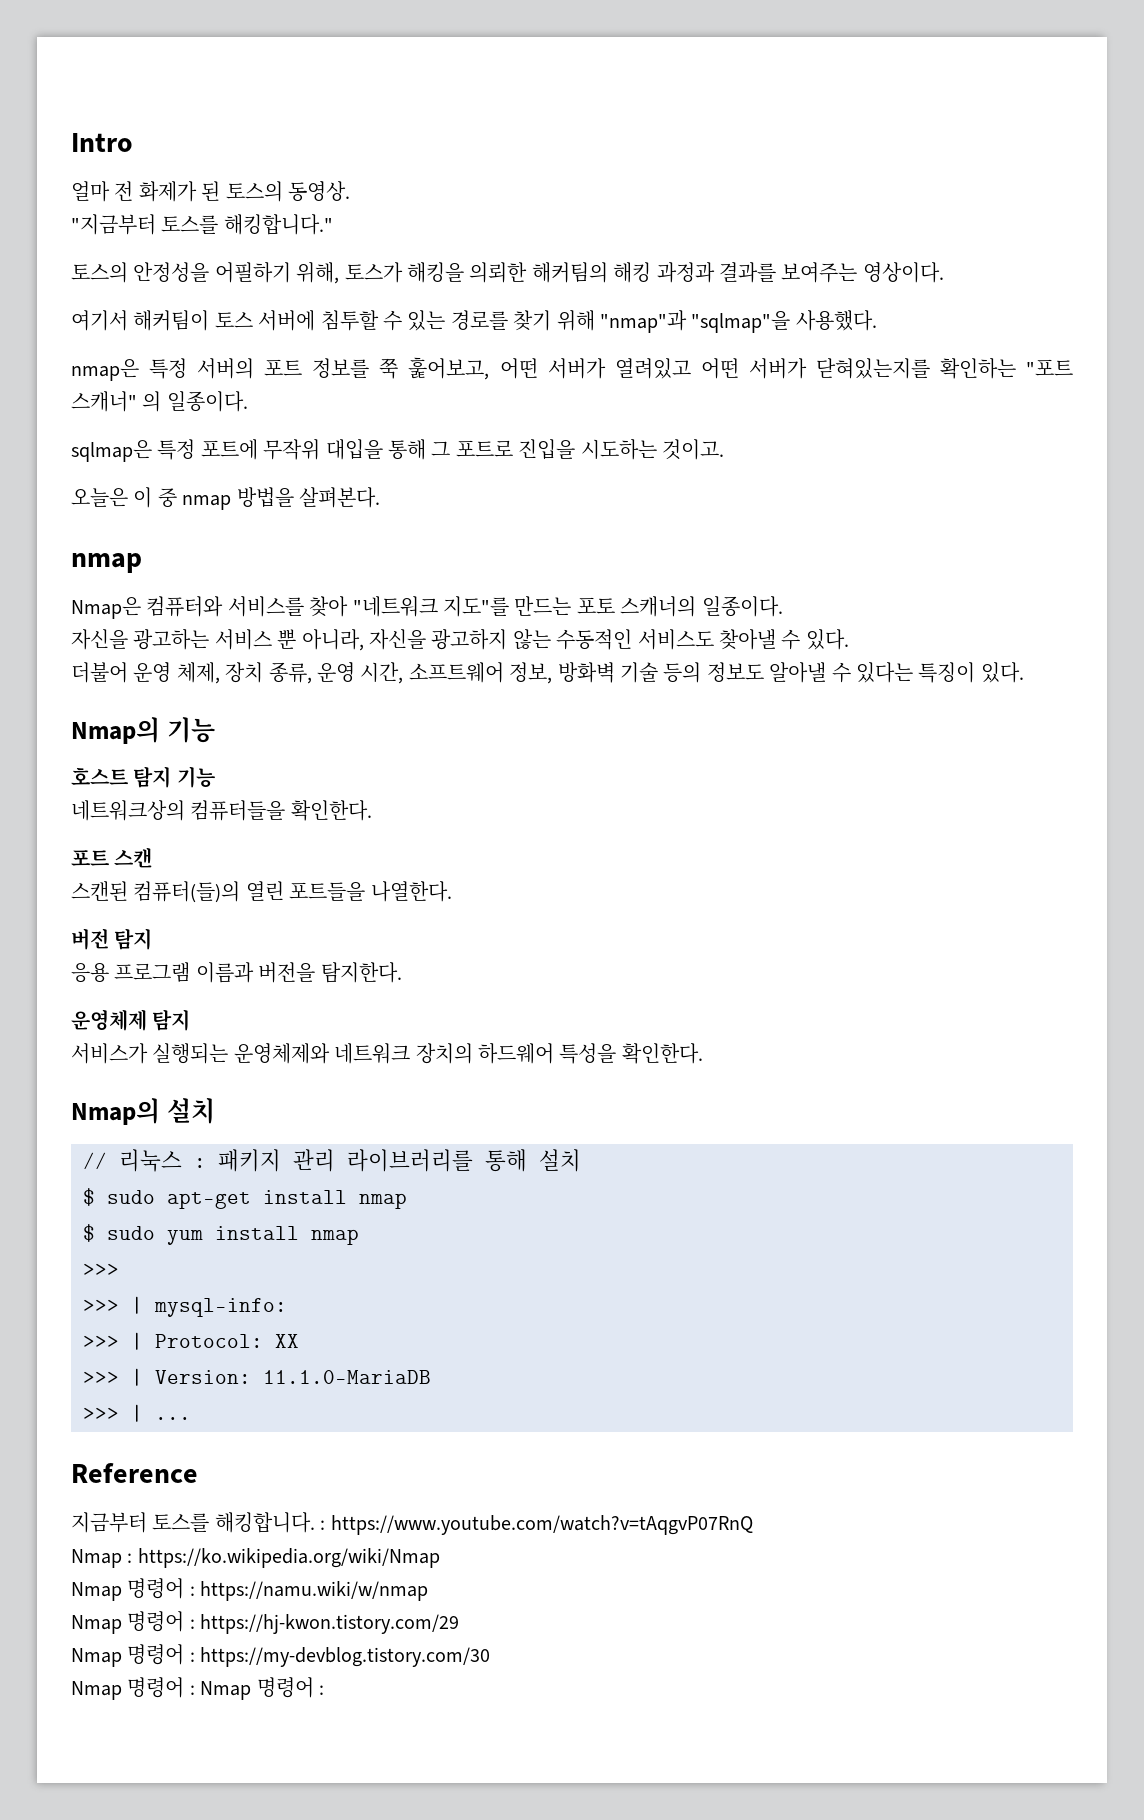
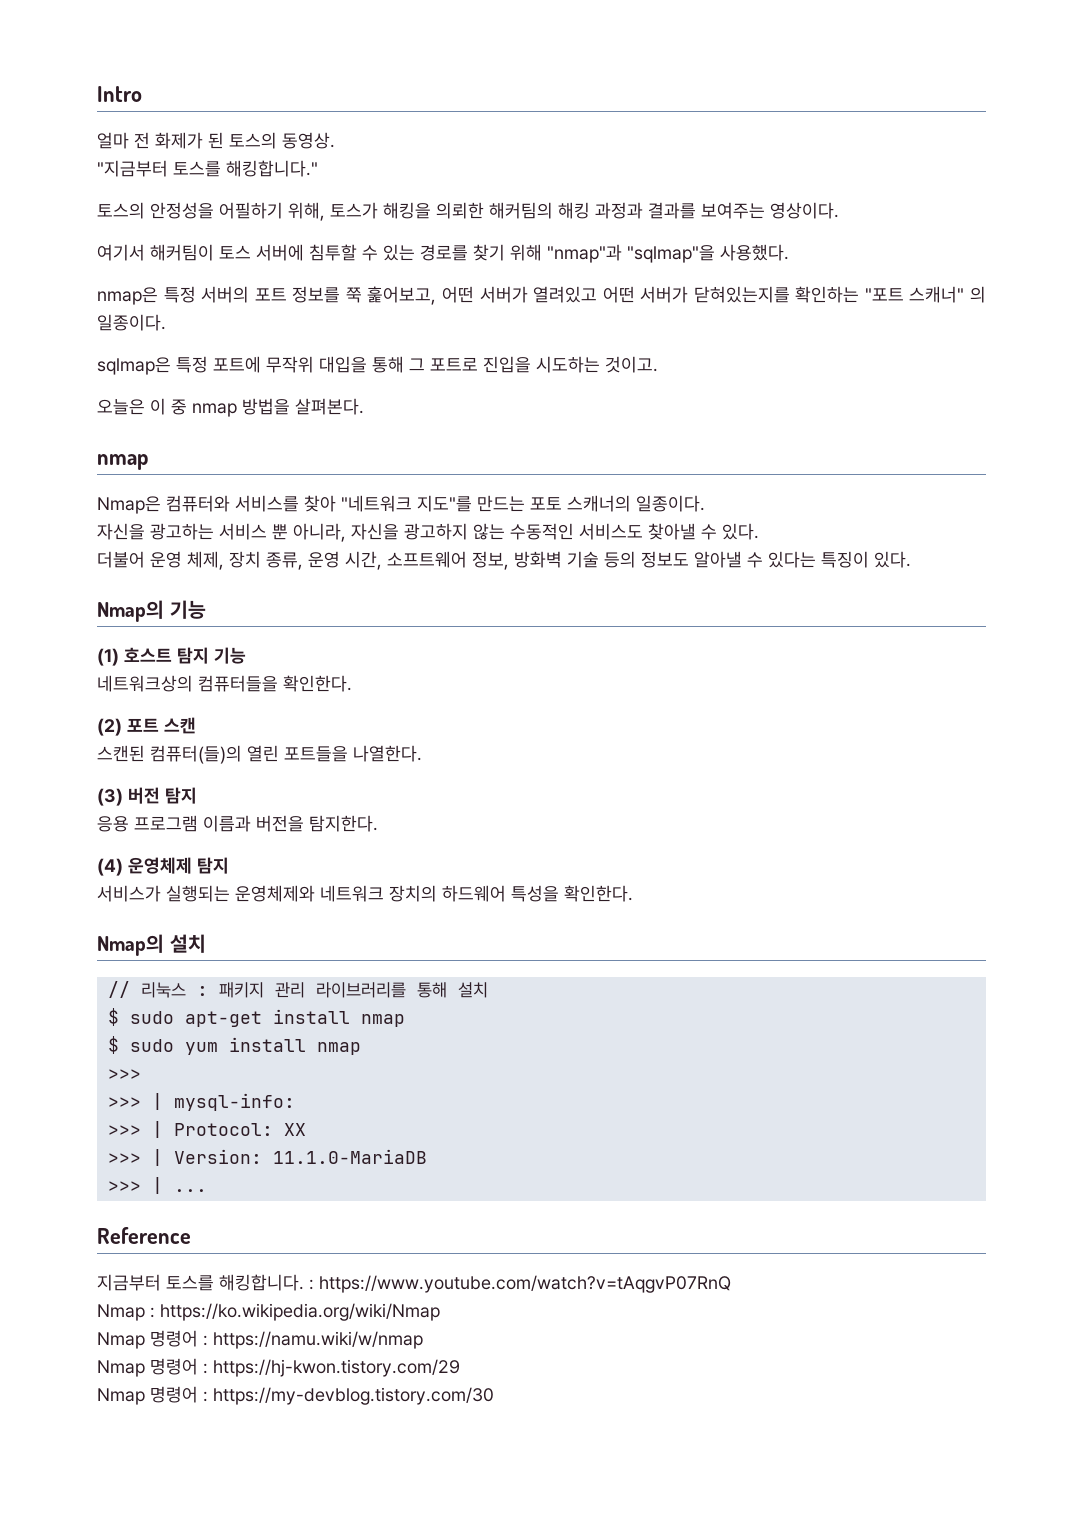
(215, 730) none -> [97,648,119,666] (1)
(372, 810) none -> [97,718,122,736] (2)
(452, 891) none -> [97,788,123,806] (3)
(402, 972) none -> [97,858,123,876] (4)
[71,1677,324,1700] // Nmap 명령어 : Nmap 명령어 : -> (494, 1396) none

